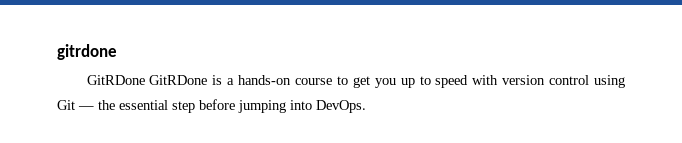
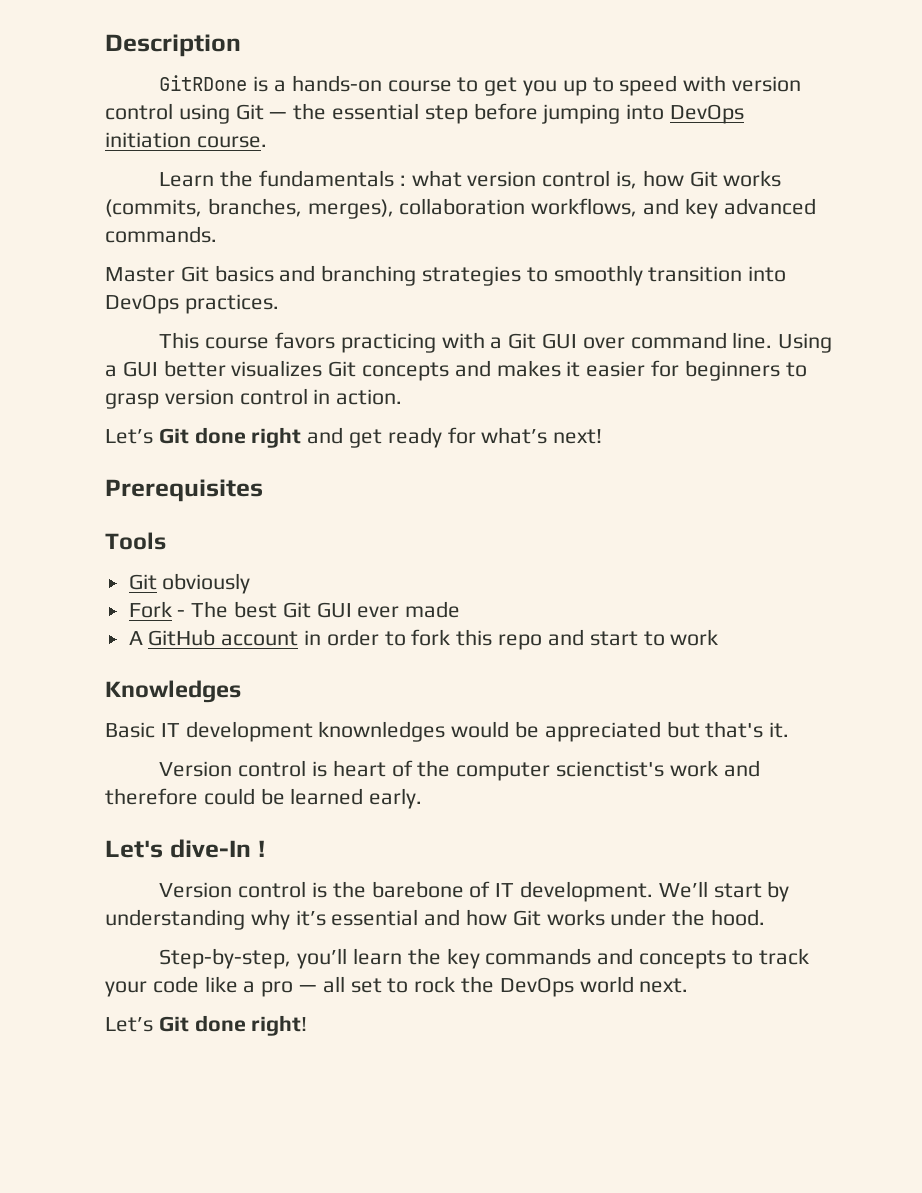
[57,44,117,60] [86,75,208,85] gitrdone // GitRDone GitRDone -> [105,34,241,57] [159,75,248,91] Description // GitRDone
[316,100,366,113] DevOps. -> [670,104,745,124] [105,132,267,148] [159,170,782,189] [105,198,816,219] [105,226,217,243] [105,265,787,286] [105,294,279,314] [159,332,833,353] [105,360,807,381] [105,388,403,409] [105,427,603,448] [105,479,263,502] [105,532,166,550] [128,573,251,594] [128,601,461,618] [128,629,719,650] [105,680,241,703] [105,721,790,742] [159,760,760,781] [105,788,423,809] [105,839,265,858] [159,881,790,902] [105,909,766,930] [159,948,809,969] [105,976,689,997] [105,1015,308,1036] DevOps initiation course. // Learn the fundamentals : what version control is, how Git works (commits, branches, merges), collaboration workflows, and key advanced commands. // Master Git basics and branching strategies to smoothly transition into DevOps practices. // This course favors practicing with a Git GUI over command line. Using a GUI better visualizes Git concepts and makes it easier for beginners to grasp version control in action. // Let’s Git done right and get ready for what’s next! // Prerequisites // Tools // Git obviously // Fork - The best Git GUI ever made // A GitHub account in order to fork this repo and start to work // Knowledges // Basic IT development knownledges would be appreciated but that's it. // Version control is heart of the computer scienctist's work and therefore could be learned early. // Let's dive-In ! // Version control is the barebone of IT development. We’ll start by understanding why it’s essential and how Git works under the hood. // Step-by-step, you’ll learn the key commands and concepts to track your code like a pro — all set to rock the DevOps world next. // Let’s Git done right!

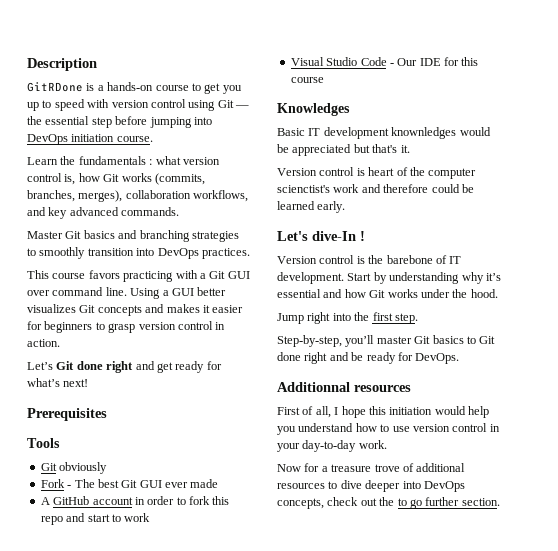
(719, 637) none -> [290,57,479,66] [290,77,324,83] // Visual Studio Code - Our IDE for this course
[658,881,762,898] We’ll start -> [347,273,372,281] Start
[159,948,809,969] [105,976,689,997] [105,1015,308,1036] Step-by-step, you’ll learn the key commands and concepts to track your code like a pro — all set to rock the DevOps world next. // Let’s Git done right! -> [277,312,418,324] [277,335,496,347] [277,352,460,364] [277,382,411,392] [277,406,489,418] [277,423,500,435] [277,440,387,452] [277,463,466,472] [277,480,465,492] [277,497,500,509] Jump right into the first step. // Step-by-step, you’ll master Git basics to Git done right and be ready for DevOps. // Additionnal resources // First of all, I hope this initiation would help you understand how to use version control in your day-to-day work. // Now for a treasure trove of additional resources to dive deeper into DevOps concepts, check out the to go further section.

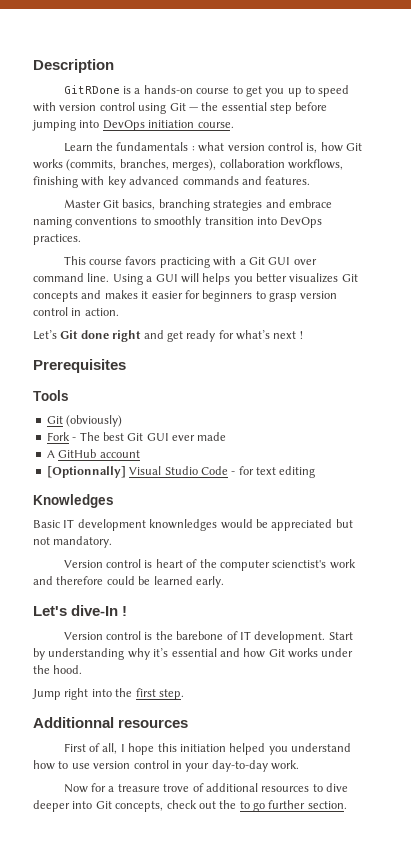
[27,207,180,219] [27,230,239,242] and key advanced commands. // Master Git basics and branching strategies -> [33,176,311,188] [63,199,332,211] [33,217,138,228] finishing with key advanced commands and features. // Master Git basics, branching strategies and embrace naming conventions
(194, 292) none -> [180,273,253,285] will helps you
[63,379,89,387] next! -> [273,331,303,339] next !
[59,462,108,474] obviously -> [66,415,123,427] (obviously)
[134,496,230,505] [40,513,151,525] [290,57,479,66] [290,77,324,83] in order to fork this repo and start to work // Visual Studio Code - Our IDE for this course -> [46,466,316,478] // [Optionnally] Visual Studio Code - for text editing
[372,144,410,153] that's it. -> [33,536,113,548] not mandatory.
[277,335,496,347] [277,352,460,364] // Step-by-step, you’ll master Git basics to Git done right and be ready for DevOps. -> (184, 694) none
[434,406,489,418] would help -> [229,743,266,755] helped
[423,481,465,492] DevOps -> [95,801,112,809] Git

